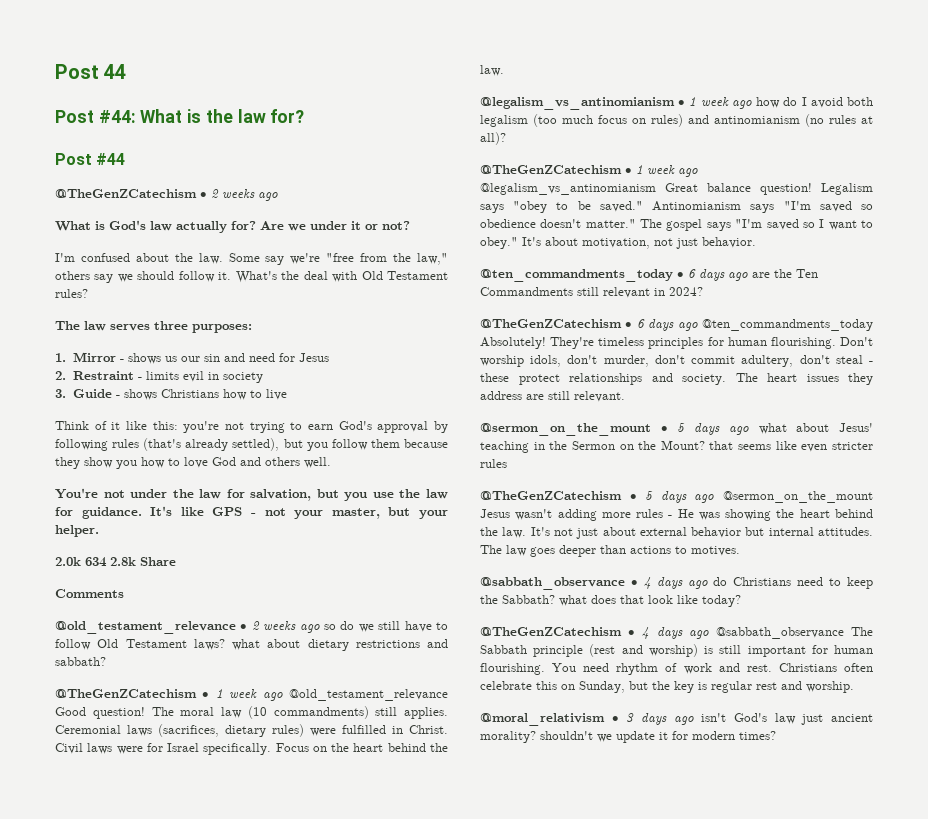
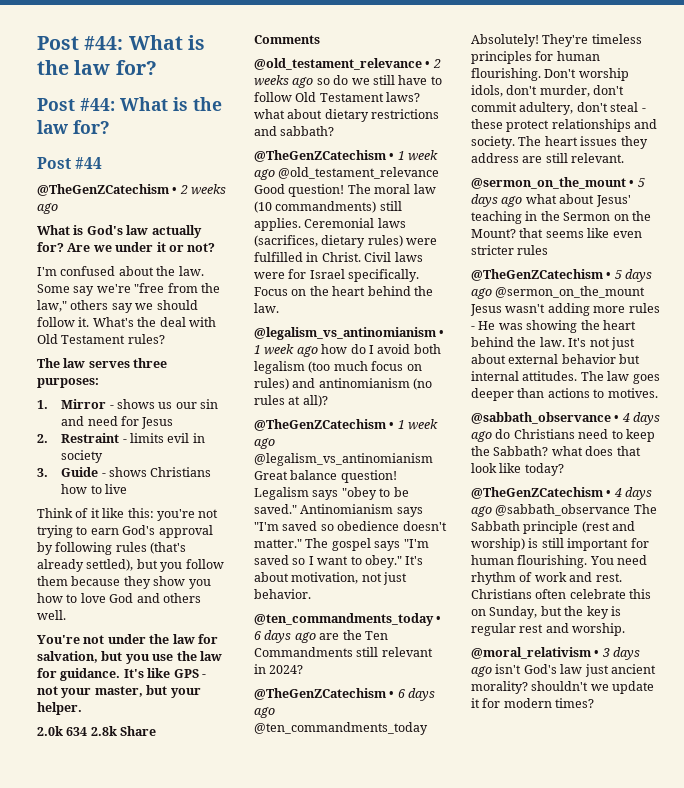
[55,64,127,79] Post 44 -> [37,35,205,50] [37,60,157,75] Post #44: What is the law for?

